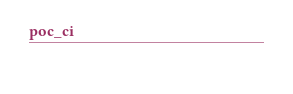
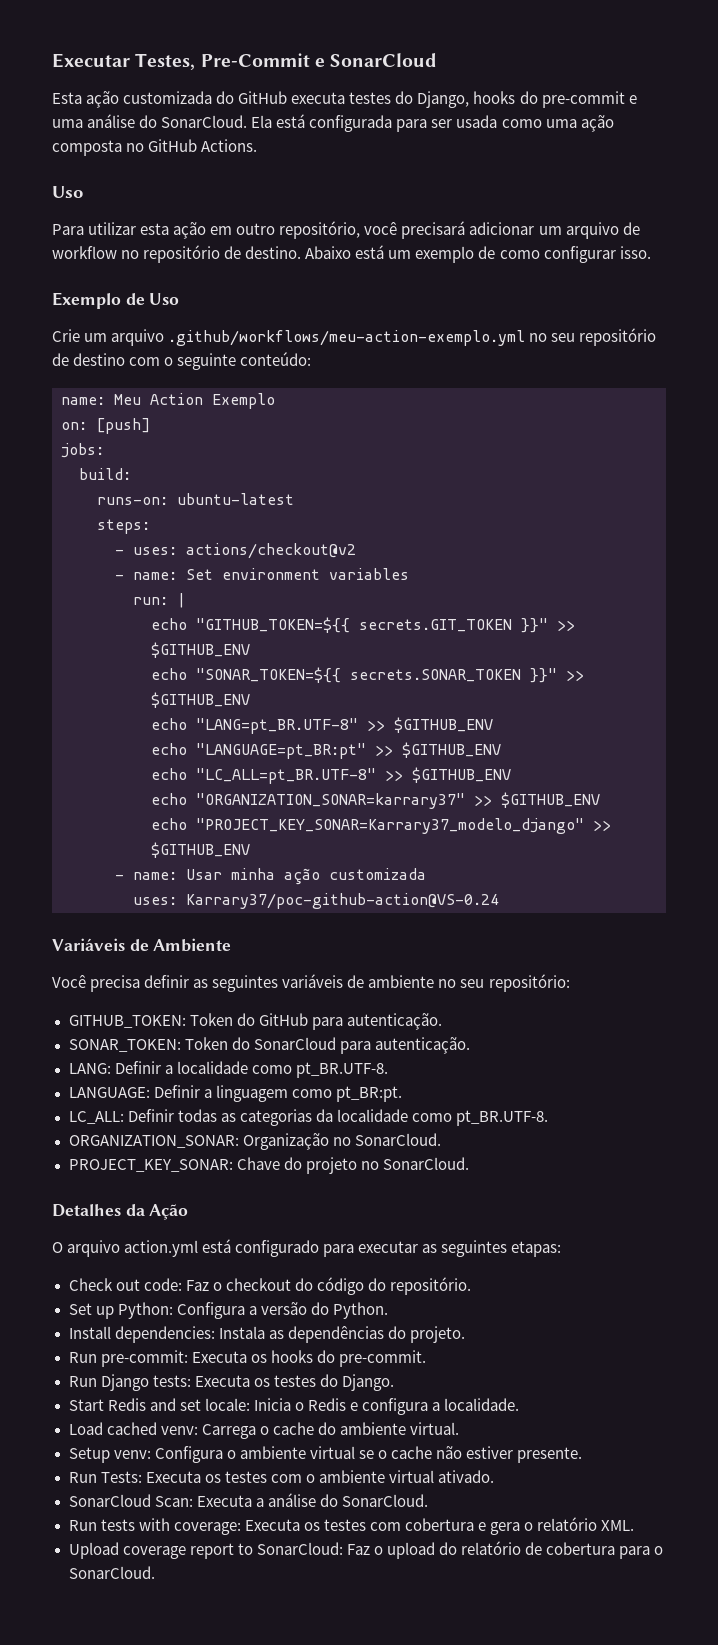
[29,26,74,40] poc_ci -> [52,53,438,70] [52,91,637,108] [52,114,614,132] [52,139,258,156] [52,186,83,198] [52,221,640,239] [52,245,651,263] [52,292,180,309] [52,328,657,346] [52,352,312,370] [61,393,275,409] [61,418,150,434] [61,443,104,458] [79,468,131,480] [97,493,294,505] [97,519,150,534] [115,543,356,559] [115,568,409,580] [133,593,186,608] [151,617,575,633] [151,642,250,658] [151,667,584,683] [151,692,250,708] [151,717,493,734] [151,742,501,759] [151,767,511,784] [151,792,600,809] [151,818,611,834] [151,842,250,858] [115,868,426,885] [133,893,499,909] [52,938,232,952] [52,974,570,992] [68,1013,442,1030] [68,1037,470,1054] [68,1061,388,1078] [68,1085,402,1102] [68,1109,548,1126] [68,1133,441,1150] [68,1157,469,1174] [52,1204,189,1220] [52,1239,562,1257] [68,1277,471,1295] [68,1302,388,1319] [68,1326,465,1343] [68,1350,426,1367] [68,1374,394,1391] [68,1398,520,1415] [68,1422,459,1439] [68,1446,583,1463] [68,1470,494,1483] [68,1493,428,1507] [68,1517,635,1535] [68,1541,664,1559] [68,1566,155,1579] Executar Testes, Pre-Commit e SonarCloud // Esta ação customizada do GitHub executa testes do Django, hooks do pre-commit e uma análise do SonarCloud. Ela está configurada para ser usada como uma ação composta no GitHub Actions. // Uso // Para utilizar esta ação em outro repositório, você precisará adicionar um arquivo de workflow no repositório de destino. Abaixo está um exemplo de como configurar isso. // Exemplo de Uso // Crie um arquivo .github/workflows/meu-action-exemplo.yml no seu repositório de destino com o seguinte conteúdo: // name: Meu Action Exemplo // on: [push] // jobs: // build: // runs-on: ubuntu-latest // steps: // - uses: actions/checkout@v2 // - name: Set environment variables // run: | // echo "GITHUB_TOKEN=${{ secrets.GIT_TOKEN }}" >> $GITHUB_ENV // echo "SONAR_TOKEN=${{ secrets.SONAR_TOKEN }}" >> $GITHUB_ENV // echo "LANG=pt_BR.UTF-8" >> $GITHUB_ENV // echo "LANGUAGE=pt_BR:pt" >> $GITHUB_ENV // echo "LC_ALL=pt_BR.UTF-8" >> $GITHUB_ENV // echo "ORGANIZATION_SONAR=karrary37" >> $GITHUB_ENV // echo "PROJECT_KEY_SONAR=Karrary37_modelo_django" >> $GITHUB_ENV // - name: Usar minha ação customizada // uses: Karrary37/poc-github-action@VS-0.24 // Variáveis de Ambiente // Você precisa definir as seguintes variáveis de ambiente no seu repositório: // GITHUB_TOKEN: Token do GitHub para autenticação. // SONAR_TOKEN: Token do SonarCloud para autenticação. // LANG: Definir a localidade como pt_BR.UTF-8. // LANGUAGE: Definir a linguagem como pt_BR:pt. // LC_ALL: Definir todas as categorias da localidade como pt_BR.UTF-8. // ORGANIZATION_SONAR: Organização no SonarCloud. // PROJECT_KEY_SONAR: Chave do projeto no SonarCloud. // Detalhes da Ação // O arquivo action.yml está configurado para executar as seguintes etapas: // Check out code: Faz o checkout do código do repositório. // Set up Python: Configura a versão do Python. // Install dependencies: Instala as dependências do projeto. // Run pre-commit: Executa os hooks do pre-commit. // Run Django tests: Executa os testes do Django. // Start Redis and set locale: Inicia o Redis e configura a localidade. // Load cached venv: Carrega o cache do ambiente virtual. // Setup venv: Configura o ambiente virtual se o cache não estiver presente. // Run Tests: Executa os testes com o ambiente virtual ativado. // SonarCloud Scan: Executa a análise do SonarCloud. // Run tests with coverage: Executa os testes com cobertura e gera o relatório XML. // Upload coverage report to SonarCloud: Faz o upload do relatório de cobertura para o SonarCloud.

